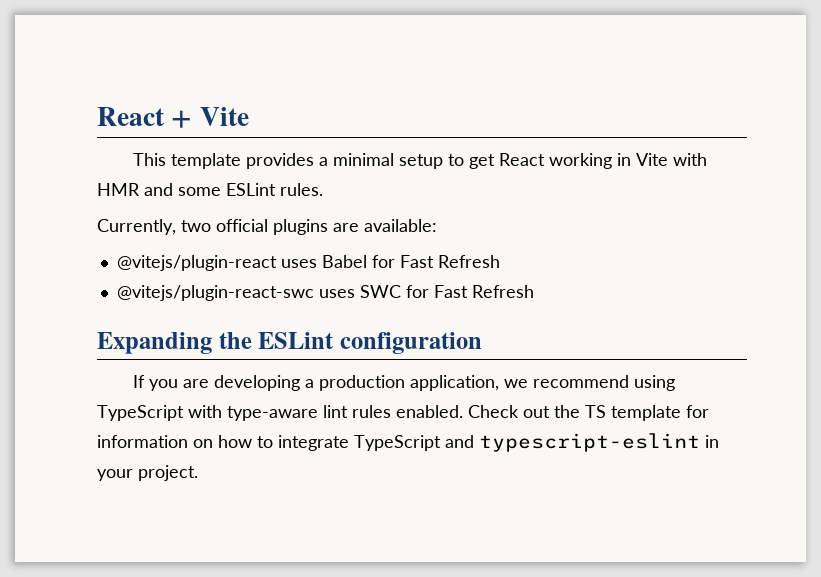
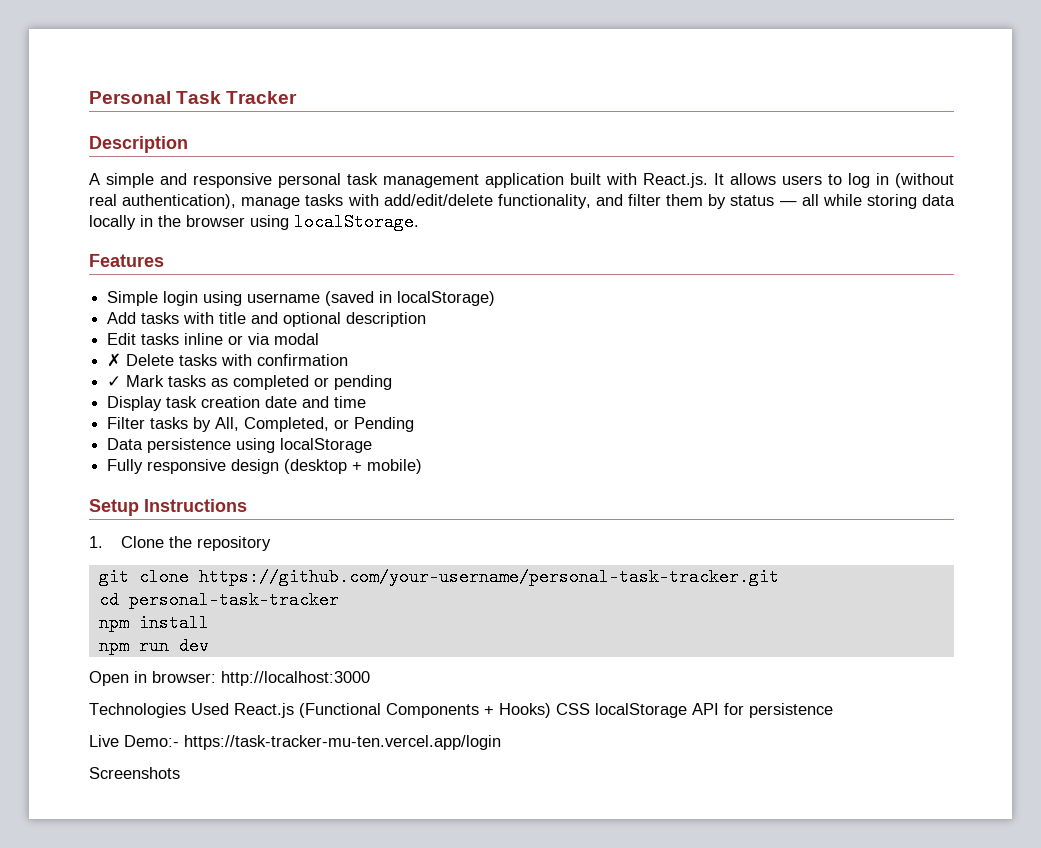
[97,107,249,128] [132,153,707,169] [97,183,323,196] [97,219,437,235] [116,255,500,271] [116,285,534,301] [97,332,482,354] [132,375,675,391] [97,405,709,421] [97,433,719,452] [97,465,198,481] React + Vite // This template provides a minimal setup to get React working in Vite with HMR and some ESLint rules. // Currently, two official plugins are available: // @vitejs/plugin-react uses Babel for Fast Refresh // @vitejs/plugin-react-swc uses SWC for Fast Refresh // Expanding the ESLint configuration // If you are developing a production application, we recommend using TypeScript with type-aware lint rules enabled. Check out the TS template for information on how to integrate TypeScript and typescript-eslint in your project. -> [89,91,298,104] [89,136,188,153] [89,173,954,188] [89,194,955,209] [89,213,419,231] [89,254,164,267] [107,291,496,306] [107,312,427,327] [107,333,320,345] [107,353,349,367] [107,375,393,390] [107,396,367,411] [107,417,415,432] [107,438,373,453] [107,459,423,474] [89,499,247,516] [89,536,271,551] [98,568,779,586] [98,591,339,609] [98,614,209,632] [98,637,209,655] [89,671,370,686] [89,703,833,718] [89,735,501,750] [89,767,180,779] Personal Task Tracker // Description // A simple and responsive personal task management application built with React.js. It allows users to log in (without real authentication), manage tasks with add/edit/delete functionality, and filter them by status — all while storing data locally in the browser using localStorage. // Features // Simple login using username (saved in localStorage) // Add tasks with title and optional description // Edit tasks inline or via modal // ✗ Delete tasks with confirmation // ✓ Mark tasks as completed or pending // Display task creation date and time // Filter tasks by All, Completed, or Pending // Data persistence using localStorage // Fully responsive design (desktop + mobile) // Setup Instructions // 1. Clone the repository // git clone https://github.com/your-username/personal-task-tracker.git // cd personal-task-tracker // npm install // npm run dev // Open in browser: http://localhost:3000 // Technologies Used React.js (Functional Components + Hooks) CSS localStorage API for persistence // Live Demo:- https://task-tracker-mu-ten.vercel.app/login // Screenshots

